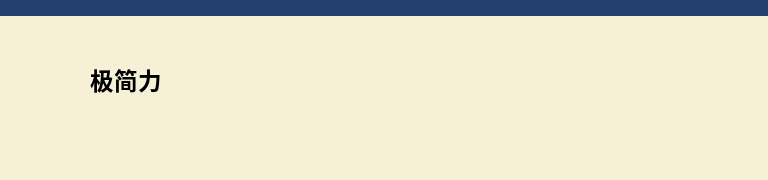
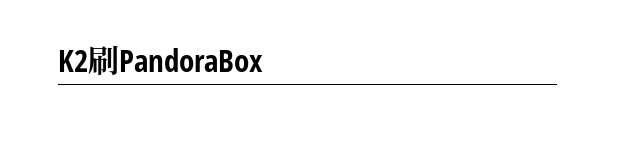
[90,69,162,93] 极简力 -> [58,45,263,76] K2刷PandoraBox

